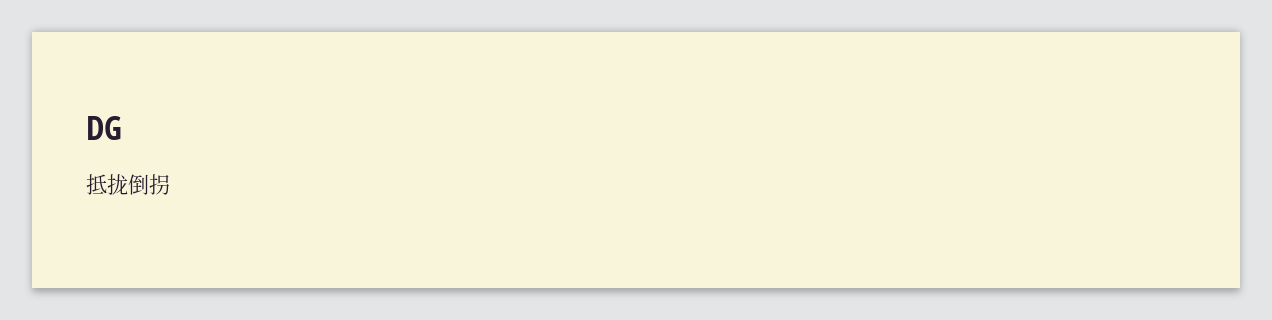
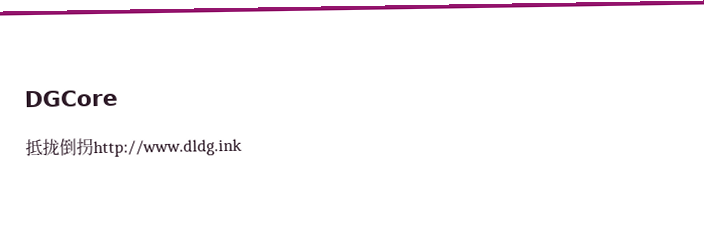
[86,116,122,140] DG -> [24,89,118,108] DGCore
(170, 184) none -> [93,138,242,158] http://www.dldg.ink

